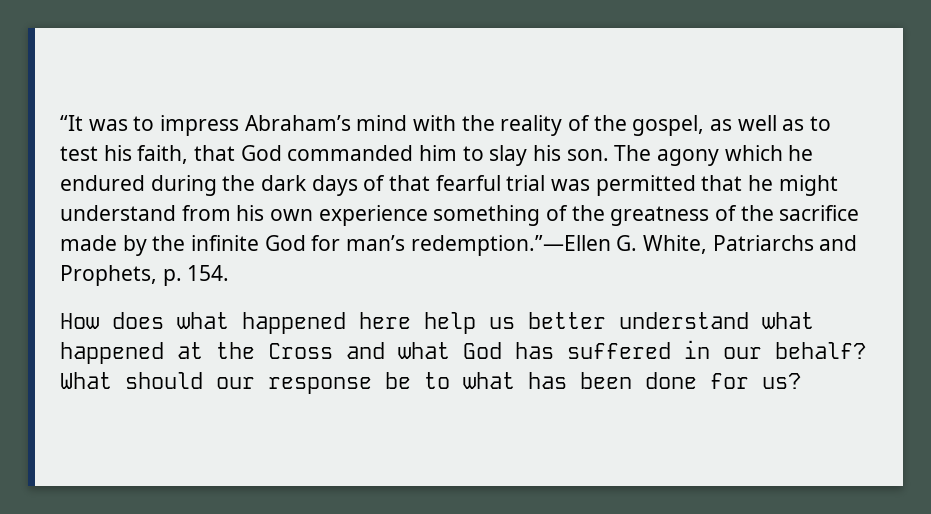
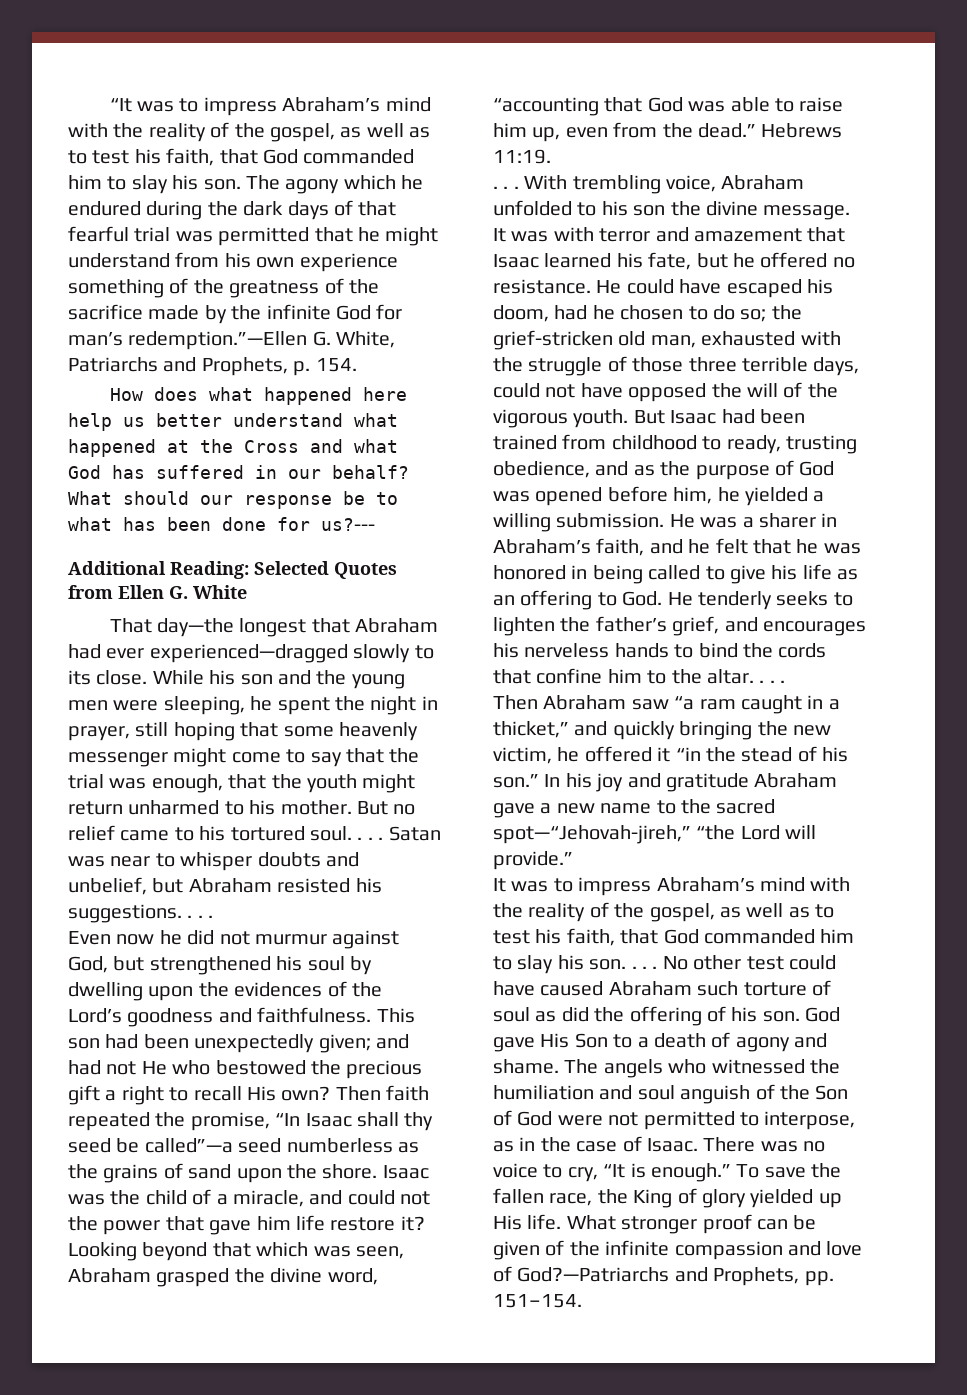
[762,373,801,389] us? -> [321,518,375,531] [68,561,397,579] [68,585,247,599] [109,618,439,637] [68,644,434,663] [68,670,405,689] [68,696,438,715] [68,722,418,741] [68,748,420,767] [68,774,416,793] [68,800,416,815] [68,825,441,841] [68,852,359,871] [68,877,382,895] [68,904,214,923] [68,930,400,949] [68,956,372,975] [68,981,382,1001] [68,1007,415,1027] [68,1034,409,1053] [68,1060,423,1079] [68,1085,430,1105] [68,1112,434,1131] [68,1138,419,1153] [68,1163,429,1183] [68,1189,431,1207] [68,1215,425,1235] [68,1242,404,1261] [68,1268,378,1287] [493,97,844,116] [493,122,843,142] [493,149,551,164] [493,175,805,194] [493,200,851,220] [493,227,846,242] [493,252,855,270] [493,279,833,298] [493,305,802,322] [493,330,841,350] [493,356,860,376] [493,382,838,402] [493,409,805,428] [493,434,857,454] [493,460,835,480] [493,486,825,506] [493,513,838,532] [493,538,861,556] [493,564,859,584] [493,590,853,610] [493,616,866,636] [493,643,827,658] [493,668,786,684] [493,695,840,714] [493,721,831,740] [493,746,849,764] [493,773,838,792] [493,799,776,818] [493,825,817,844] [493,851,573,870] [493,877,851,896] [493,902,835,922] [493,928,855,946] [493,955,836,974] [493,980,831,996] [493,1006,841,1026] [493,1032,828,1052] [493,1059,840,1078] [493,1084,849,1104] [493,1110,856,1130] [493,1136,826,1152] [493,1163,842,1182] [493,1188,842,1208] [493,1214,817,1234] [493,1240,863,1260] [493,1266,834,1286] [493,1294,582,1308] us?--- // Additional Reading: Selected Quotes from Ellen G. White // That day—the longest that Abraham had ever experienced—dragged slowly to its close. While his son and the young men were sleeping, he spent the night in prayer, still hoping that some heavenly messenger might come to say that the trial was enough, that the youth might return unharmed to his mother. But no relief came to his tortured soul. . . . Satan was near to whisper doubts and unbelief, but Abraham resisted his suggestions. . . . // Even now he did not murmur against God, but strengthened his soul by dwelling upon the evidences of the Lord’s goodness and faithfulness. This son had been unexpectedly given; and had not He who bestowed the precious gift a right to recall His own? Then faith repeated the promise, “In Isaac shall thy seed be called”—a seed numberless as the grains of sand upon the shore. Isaac was the child of a miracle, and could not the power that gave him life restore it? Looking beyond that which was seen, Abraham grasped the divine word, “accounting that God was able to raise him up, even from the dead.” Hebrews 11:19. // . . . With trembling voice, Abraham unfolded to his son the divine message. It was with terror and amazement that Isaac learned his fate, but he offered no resistance. He could have escaped his doom, had he chosen to do so; the grief-stricken old man, exhausted with the struggle of those three terrible days, could not have opposed the will of the vigorous youth. But Isaac had been trained from childhood to ready, trusting obedience, and as the purpose of God was opened before him, he yielded a willing submission. He was a sharer in Abraham’s faith, and he felt that he was honored in being called to give his life as an offering to God. He tenderly seeks to lighten the father’s grief, and encourages his nerveless hands to bind the cords that confine him to the altar. . . . // Then Abraham saw “a ram caught in a thicket,” and quickly bringing the new victim, he offered it “in the stead of his son.” In his joy and gratitude Abraham gave a new name to the sacred spot—“Jehovah-jireh,” “the Lord will provide.” // It was to impress Abraham’s mind with the reality of the gospel, as well as to test his faith, that God commanded him to slay his son. . . . No other test could have caused Abraham such torture of soul as did the offering of his son. God gave His Son to a death of agony and shame. The angels who witnessed the humiliation and soul anguish of the Son of God were not permitted to interpose, as in the case of Isaac. There was no voice to cry, “It is enough.” To save the fallen race, the King of glory yielded up His life. What stronger proof can be given of the infinite compassion and love of God?—Patriarchs and Prophets, pp. 151–154.

